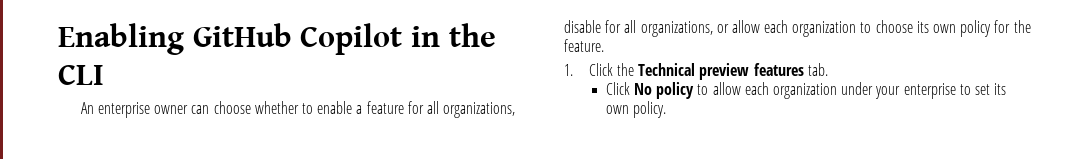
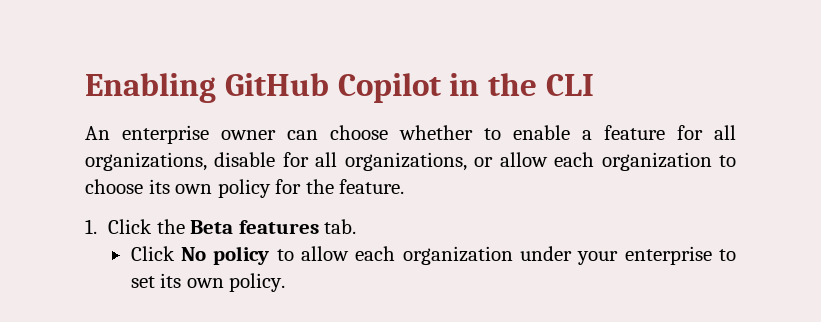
[638,63,750,80] Technical preview -> [190,220,234,234] Beta

